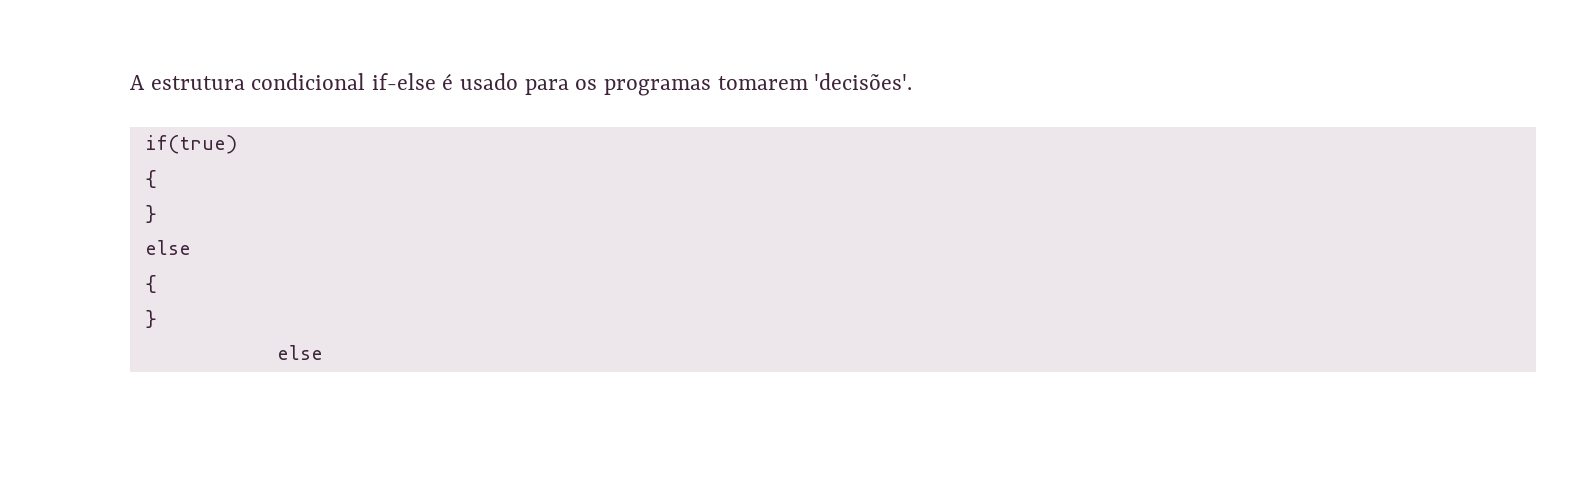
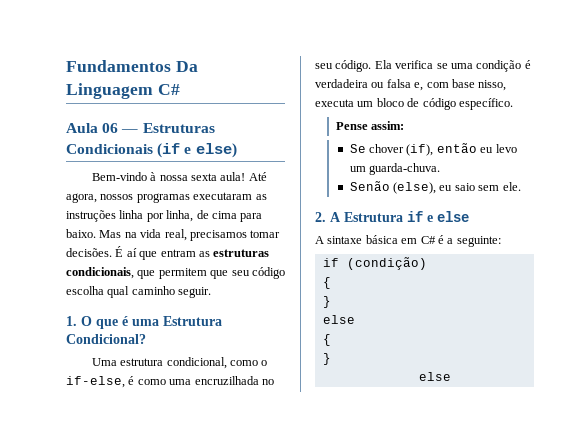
[130,73,913,96] [144,135,237,154] A estrutura condicional if-else é usado para os programas tomarem 'decisões'. // if(true) -> [66,60,198,72] [66,83,180,99] [66,123,215,133] [66,143,237,158] [91,172,267,181] [66,192,267,203] [66,210,263,222] [66,229,281,241] [66,246,270,260] [66,267,285,279] [66,286,212,298] [66,316,222,329] [66,334,146,344] [91,357,268,369] [66,376,274,388] [315,60,531,72] [315,79,507,91] [315,98,513,110] [335,121,405,130] [349,143,517,156] [349,163,441,175] [349,181,521,194] [315,211,469,222] [315,235,501,247] [322,257,427,270] Fundamentos Da Linguagem C# // Aula 06 — Estruturas Condicionais (if e else) // Bem-vindo à nossa sexta aula! Até agora, nossos programas executaram as instruções linha por linha, de cima para baixo. Mas na vida real, precisamos tomar decisões. É aí que entram as estruturas condicionais, que permitem que seu código escolha qual caminho seguir. // 1. O que é uma Estrutura Condicional? // Uma estrutura condicional, como o if-else, é como uma encruzilhada no seu código. Ela verifica se uma condição é verdadeira ou falsa e, com base nisso, executa um bloco de código específico. // Pense assim: // Se chover (if), então eu levo um guarda-chuva. // Senão (else), eu saio sem ele. // 2. A Estrutura if e else // A sintaxe básica em C# é a seguinte: // if (condição)

